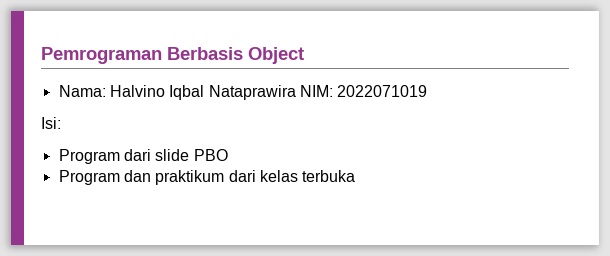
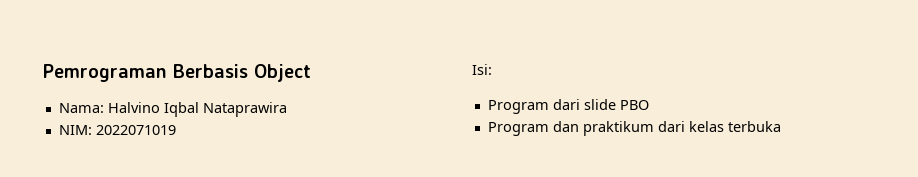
(296, 92) none -> (287, 109) //

